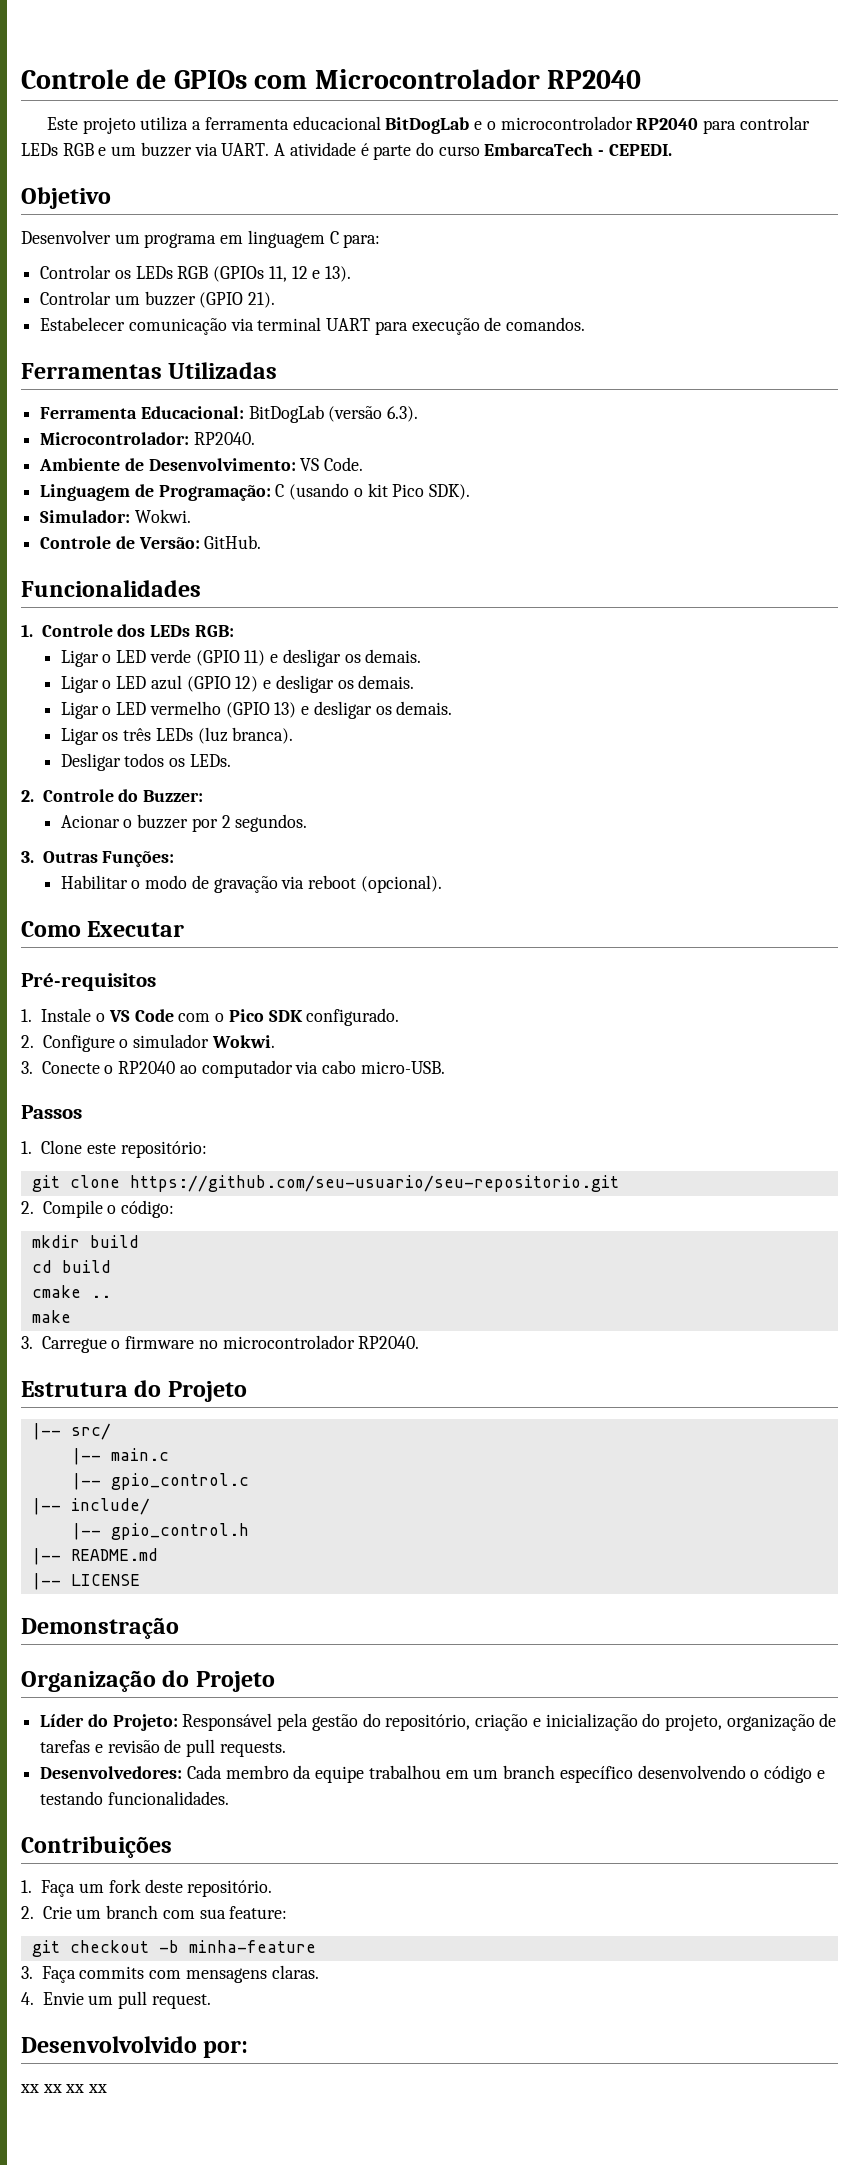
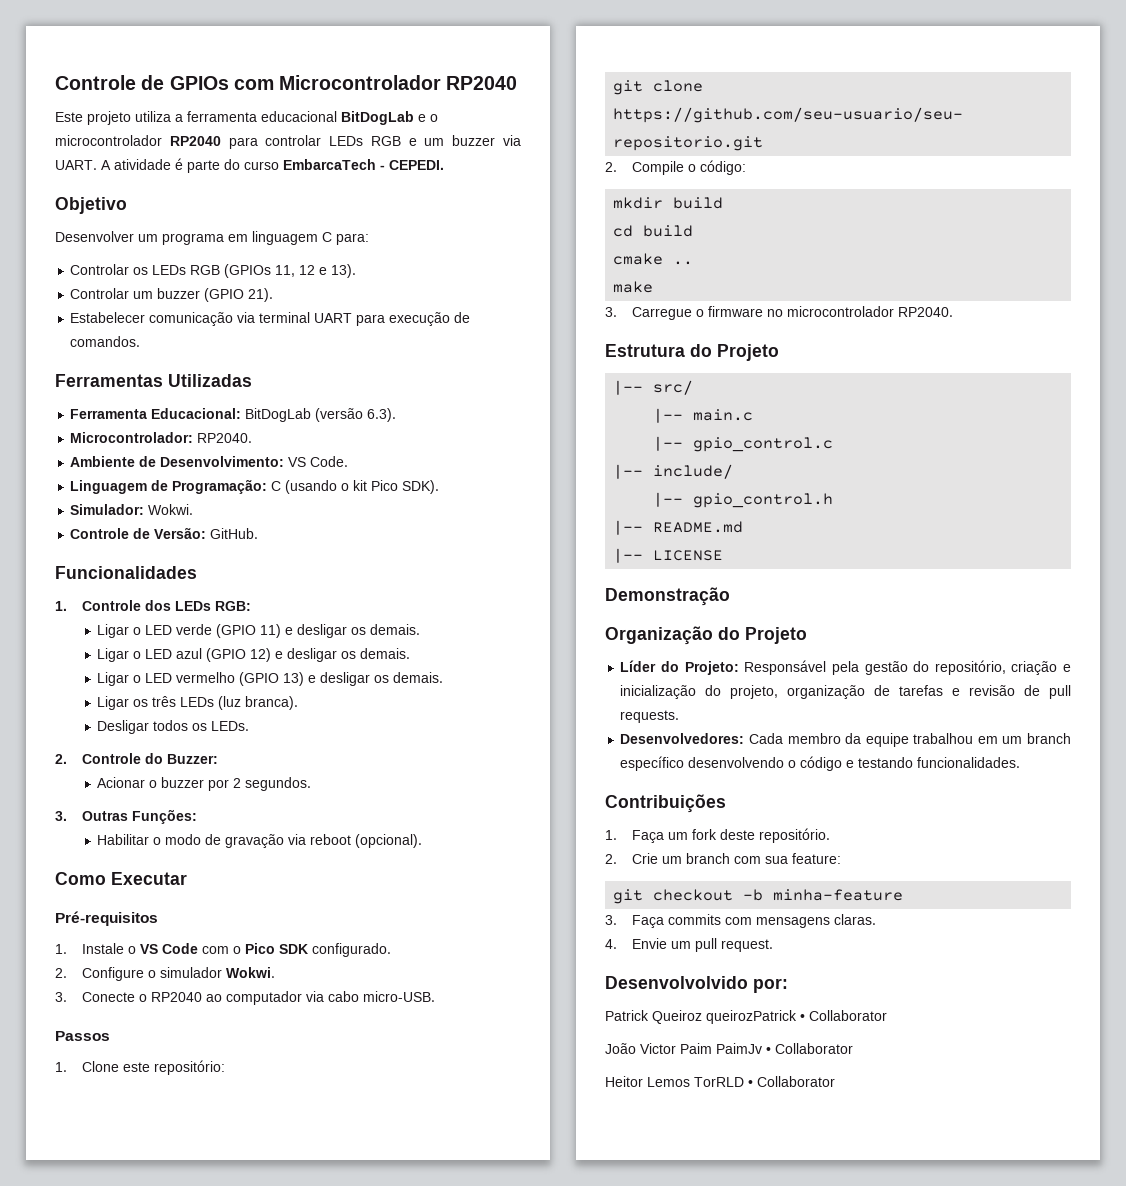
[20,2084,108,2093] xx xx xx xx -> [605,1010,887,1024] [605,1043,853,1054] [605,1076,835,1087] Patrick Queiroz queirozPatrick • Collaborator // João Victor Paim PaimJv • Collaborator // Heitor Lemos TorRLD • Collaborator

